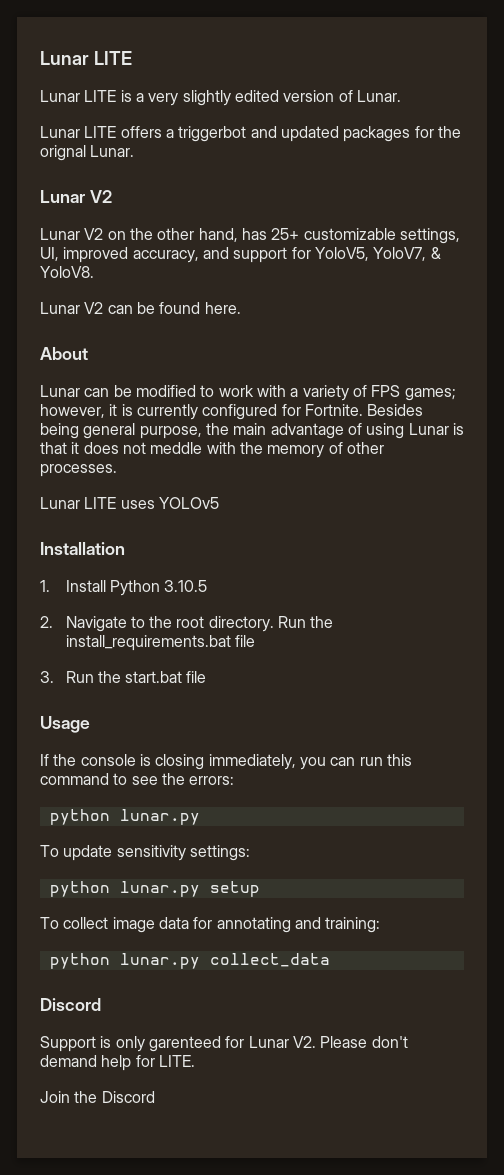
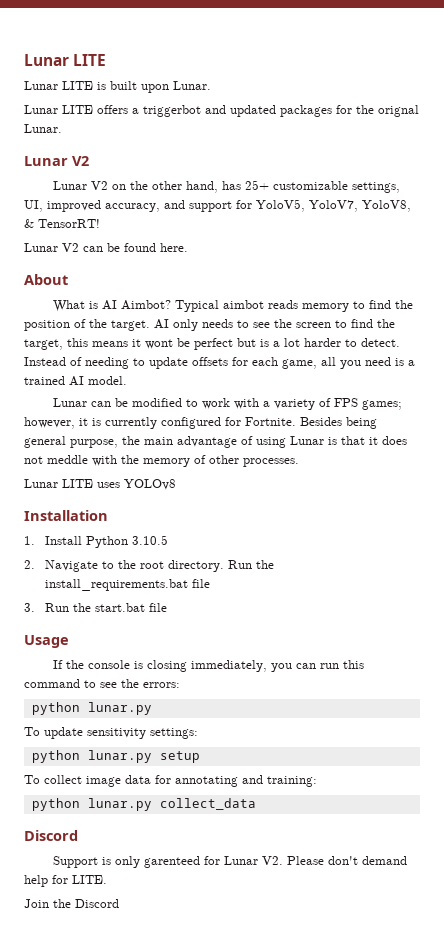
[135,90,353,106] a very slightly edited version of -> [110,81,169,93] built upon
[430,247,441,259] [40,266,94,278] & YoloV8. -> [362,200,411,212] [24,219,100,228] YoloV8, & TensorRT!
(88, 353) none -> [52,300,413,312] [24,319,395,331] [24,338,400,350] [24,357,415,369] [24,376,127,386] // What is AI Aimbot? Typical aimbot reads memory to find the position of the target. AI only needs to see the screen to find the target, this means it wont be perfect but is a lot harder to detect. Instead of needing to update offsets for each game, all you need is a trained AI model.
[158,497,219,509] YOLOv5 -> [124,479,176,490] YOLOv8

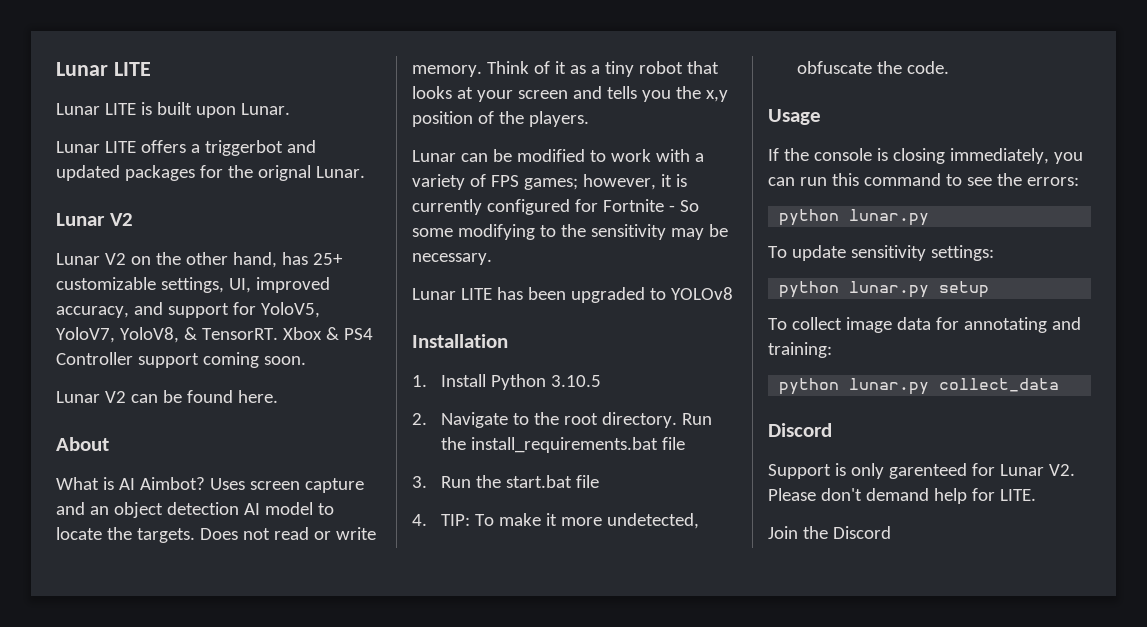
[38,219,100,228] TensorRT! -> [201,327,373,340] [56,352,306,368] TensorRT. Xbox & PS4 Controller support coming soon.
[174,300,413,312] [24,319,395,331] [24,338,400,350] [24,357,415,369] [24,376,127,386] Typical aimbot reads memory to find the position of the target. AI only needs to see the screen to find the target, this means it wont be perfect but is a lot harder to detect. Instead of needing to update offsets for each game, all you need is a trained AI model. -> [209,478,364,493] [56,502,334,518] [56,527,376,543] [412,61,719,77] [412,86,728,102] [412,111,589,127] Uses screen capture and an object detection AI model to locate the targets. Does not read or write memory. Think of it as a tiny robot that looks at your screen and tells you the x,y position of the players.
[245,417,377,429] [24,436,407,448] [24,455,299,467] [24,479,120,488] Fortnite. Besides being general purpose, the main advantage of using Lunar is that it does not meddle with the memory of other processes. // Lunar LITE uses -> [602,199,699,212] [412,224,728,240] [412,253,492,265] [412,287,666,303] Fortnite - So some modifying to the sensitivity may be necessary. // Lunar LITE has been upgraded to
(167, 607) none -> [412,513,699,529] [796,61,949,74] // 4. TIP: To make it more undetected, obfuscate the code.

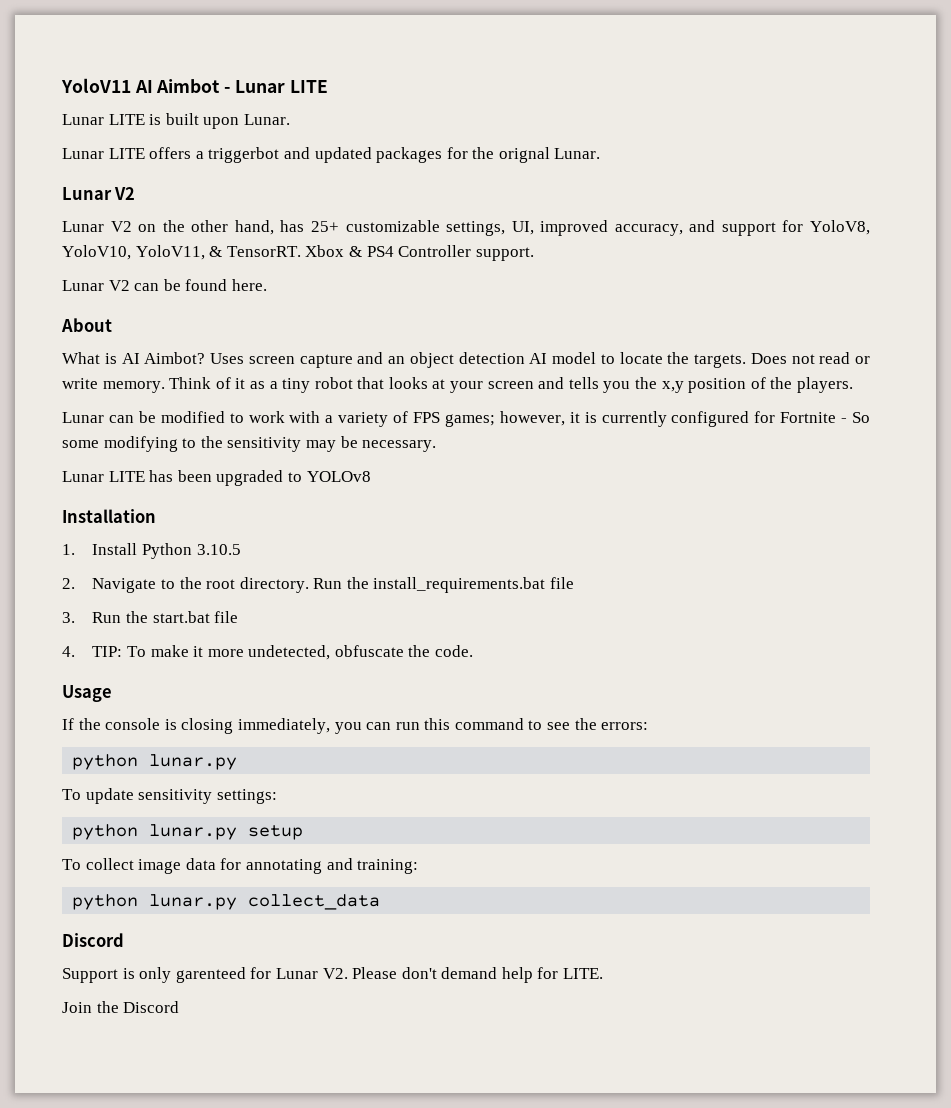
(56, 69) none -> [61,78,231,93] YoloV11 AI Aimbot -
[260,302,320,318] [56,327,179,343] YoloV5, YoloV7, YoloV8, -> [810,220,870,235] [62,245,205,260] YoloV8, YoloV10, YoloV11,
[137,352,306,368] support coming soon. -> [475,247,534,261] support.

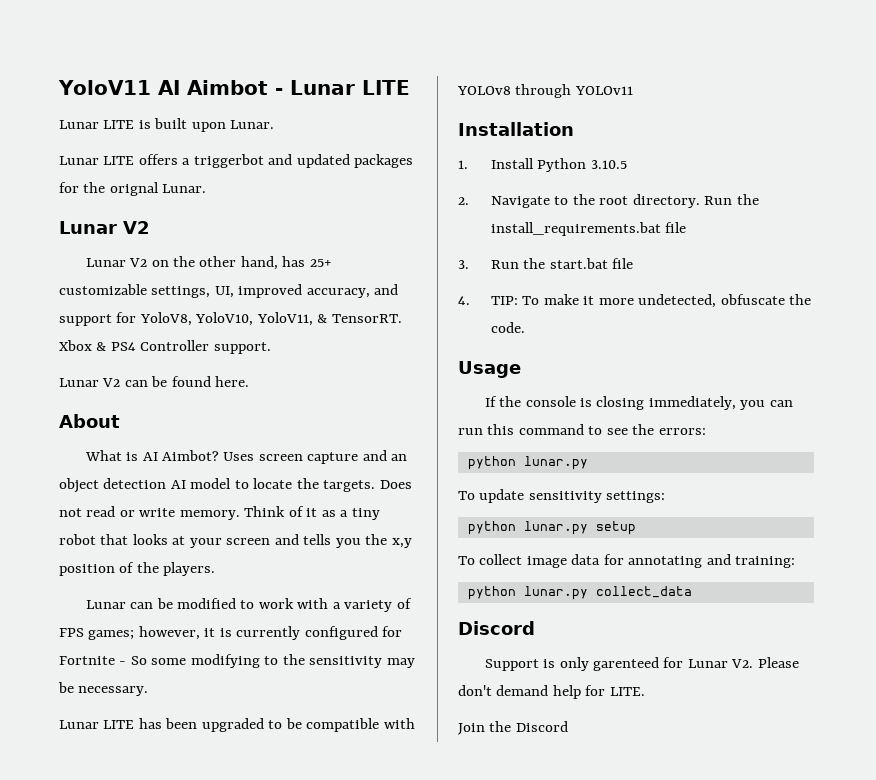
(302, 477) none -> [285,718,415,732] be compatible with
(371, 476) none -> [515,84,633,98] through YOLOv11

